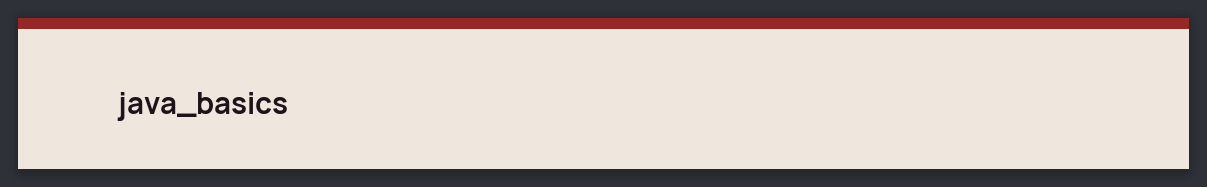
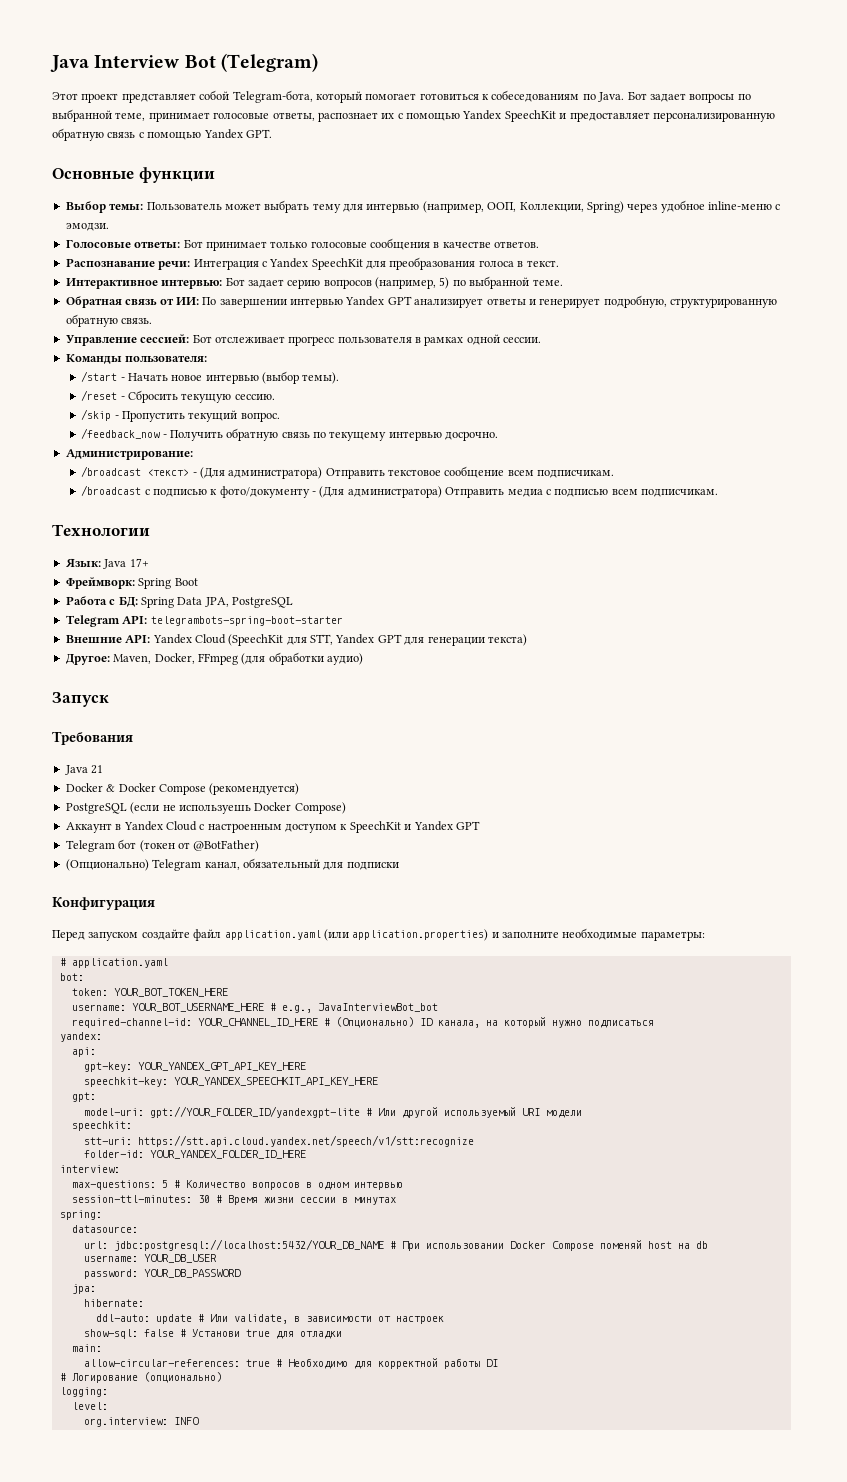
[117,92,288,121] java_basics -> [50,53,318,72] [52,90,751,103] [52,109,775,122] [52,128,272,141] [52,167,215,183] [65,200,781,213] [65,223,109,231] [65,238,540,251] [65,257,559,270] [65,276,563,289] [65,295,777,308] [65,314,153,327] [65,334,542,346] [65,354,208,365] [81,371,340,384] [81,390,275,403] [81,409,280,422] [81,428,499,441] [65,449,193,460] [81,466,615,479] [81,485,719,498] [52,524,150,536] [65,558,149,569] [65,577,198,589] [65,596,293,608] [65,615,343,627] [65,634,527,646] [65,652,363,665] [52,692,109,707] [52,731,133,745] [64,765,104,775] [65,783,300,795] [65,802,346,814] [65,821,480,833] [65,839,260,852] [65,858,399,871] [52,897,155,910] [52,928,705,941] [59,958,168,968] [59,973,84,981] [71,988,228,997] [71,1003,438,1013] [71,1017,654,1028] [59,1032,102,1042] [71,1047,96,1057] [83,1062,306,1072] [83,1077,378,1087] [71,1092,96,1102] [83,1106,582,1118] [71,1121,132,1131] [83,1135,474,1147] [83,1150,306,1159] [59,1165,120,1173] [71,1180,402,1190] [71,1195,396,1205] [59,1210,102,1220] [71,1225,138,1233] [83,1239,708,1251] [83,1254,217,1263] [83,1269,241,1279] [71,1284,96,1294] [83,1299,144,1307] [95,1314,444,1324] [83,1329,342,1339] [71,1344,102,1352] [83,1358,498,1369] [59,1372,222,1383] [59,1387,108,1397] [71,1402,108,1410] [83,1417,199,1427] Java Interview Bot (Telegram) // Этот проект представляет собой Telegram-бота, который помогает готовиться к собеседованиям по Java. Бот задает вопросы по выбранной теме, принимает голосовые ответы, распознает их с помощью Yandex SpeechKit и предоставляет персонализированную обратную связь с помощью Yandex GPT. // Основные функции // Выбор темы: Пользователь может выбрать тему для интервью (например, ООП, Коллекции, Spring) через удобное inline-меню с эмодзи. // Голосовые ответы: Бот принимает только голосовые сообщения в качестве ответов. // Распознавание речи: Интеграция с Yandex SpeechKit для преобразования голоса в текст. // Интерактивное интервью: Бот задает серию вопросов (например, 5) по выбранной теме. // Обратная связь от ИИ: По завершении интервью Yandex GPT анализирует ответы и генерирует подробную, структурированную обратную связь. // Управление сессией: Бот отслеживает прогресс пользователя в рамках одной сессии. // Команды пользователя: // /start - Начать новое интервью (выбор темы). // /reset - Сбросить текущую сессию. // /skip - Пропустить текущий вопрос. // /feedback_now - Получить обратную связь по текущему интервью досрочно. // Администрирование: // /broadcast <текст> - (Для администратора) Отправить текстовое сообщение всем подписчикам. // /broadcast с подписью к фото/документу - (Для администратора) Отправить медиа с подписью всем подписчикам. // Технологии // Язык: Java 17+ // Фреймворк: Spring Boot // Работа с БД: Spring Data JPA, PostgreSQL // Telegram API: telegrambots-spring-boot-starter // Внешние API: Yandex Cloud (SpeechKit для STT, Yandex GPT для генерации текста) // Другое: Maven, Docker, FFmpeg (для обработки аудио) // Запуск // Требования // Java 21 // Docker & Docker Compose (рекомендуется) // PostgreSQL (если не используешь Docker Compose) // Аккаунт в Yandex Cloud с настроенным доступом к SpeechKit и Yandex GPT // Telegram бот (токен от @BotFather) // (Опционально) Telegram канал, обязательный для подписки // Конфигурация // Перед запуском создайте файл application.yaml (или application.properties) и заполните необходимые параметры: // # application.yaml // bot: // token: YOUR_BOT_TOKEN_HERE // username: YOUR_BOT_USERNAME_HERE # e.g., JavaInterviewBot_bot // required-channel-id: YOUR_CHANNEL_ID_HERE # (Опционально) ID канала, на который нужно подписаться // yandex: // api: // gpt-key: YOUR_YANDEX_GPT_API_KEY_HERE // speechkit-key: YOUR_YANDEX_SPEECHKIT_API_KEY_HERE // gpt: // model-uri: gpt://YOUR_FOLDER_ID/yandexgpt-lite # Или другой используемый URI модели // speechkit: // stt-uri: https://stt.api.cloud.yandex.net/speech/v1/stt:recognize // folder-id: YOUR_YANDEX_FOLDER_ID_HERE // interview: // max-questions: 5 # Количество вопросов в одном интервью // session-ttl-minutes: 30 # Время жизни сессии в минутах // spring: // datasource: // url: jdbc:postgresql://localhost:5432/YOUR_DB_NAME # При использовании Docker Compose поменяй host на db // username: YOUR_DB_USER // password: YOUR_DB_PASSWORD // jpa: // hibernate: // ddl-auto: update # Или validate, в зависимости от настроек // show-sql: false # Установи true для отладки // main: // allow-circular-references: true # Необходимо для корректной работы DI // # Логирование (опционально) // logging: // level: // org.interview: INFO

